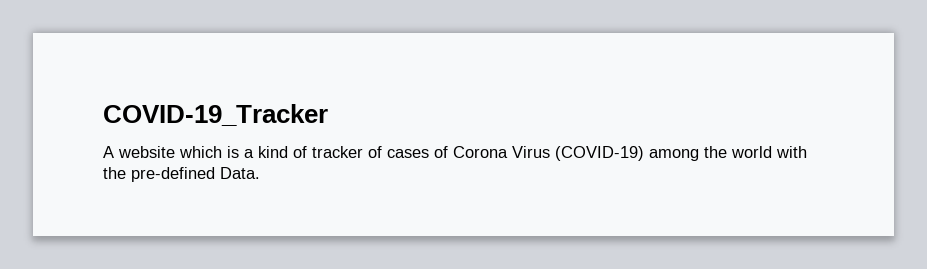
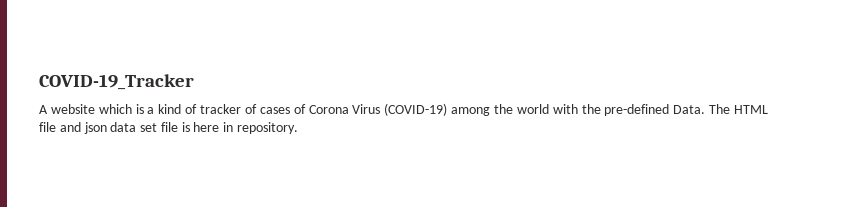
(260, 173) none -> [709,104,769,114] [39,122,299,134] The HTML file and json data set file is here in repository.

